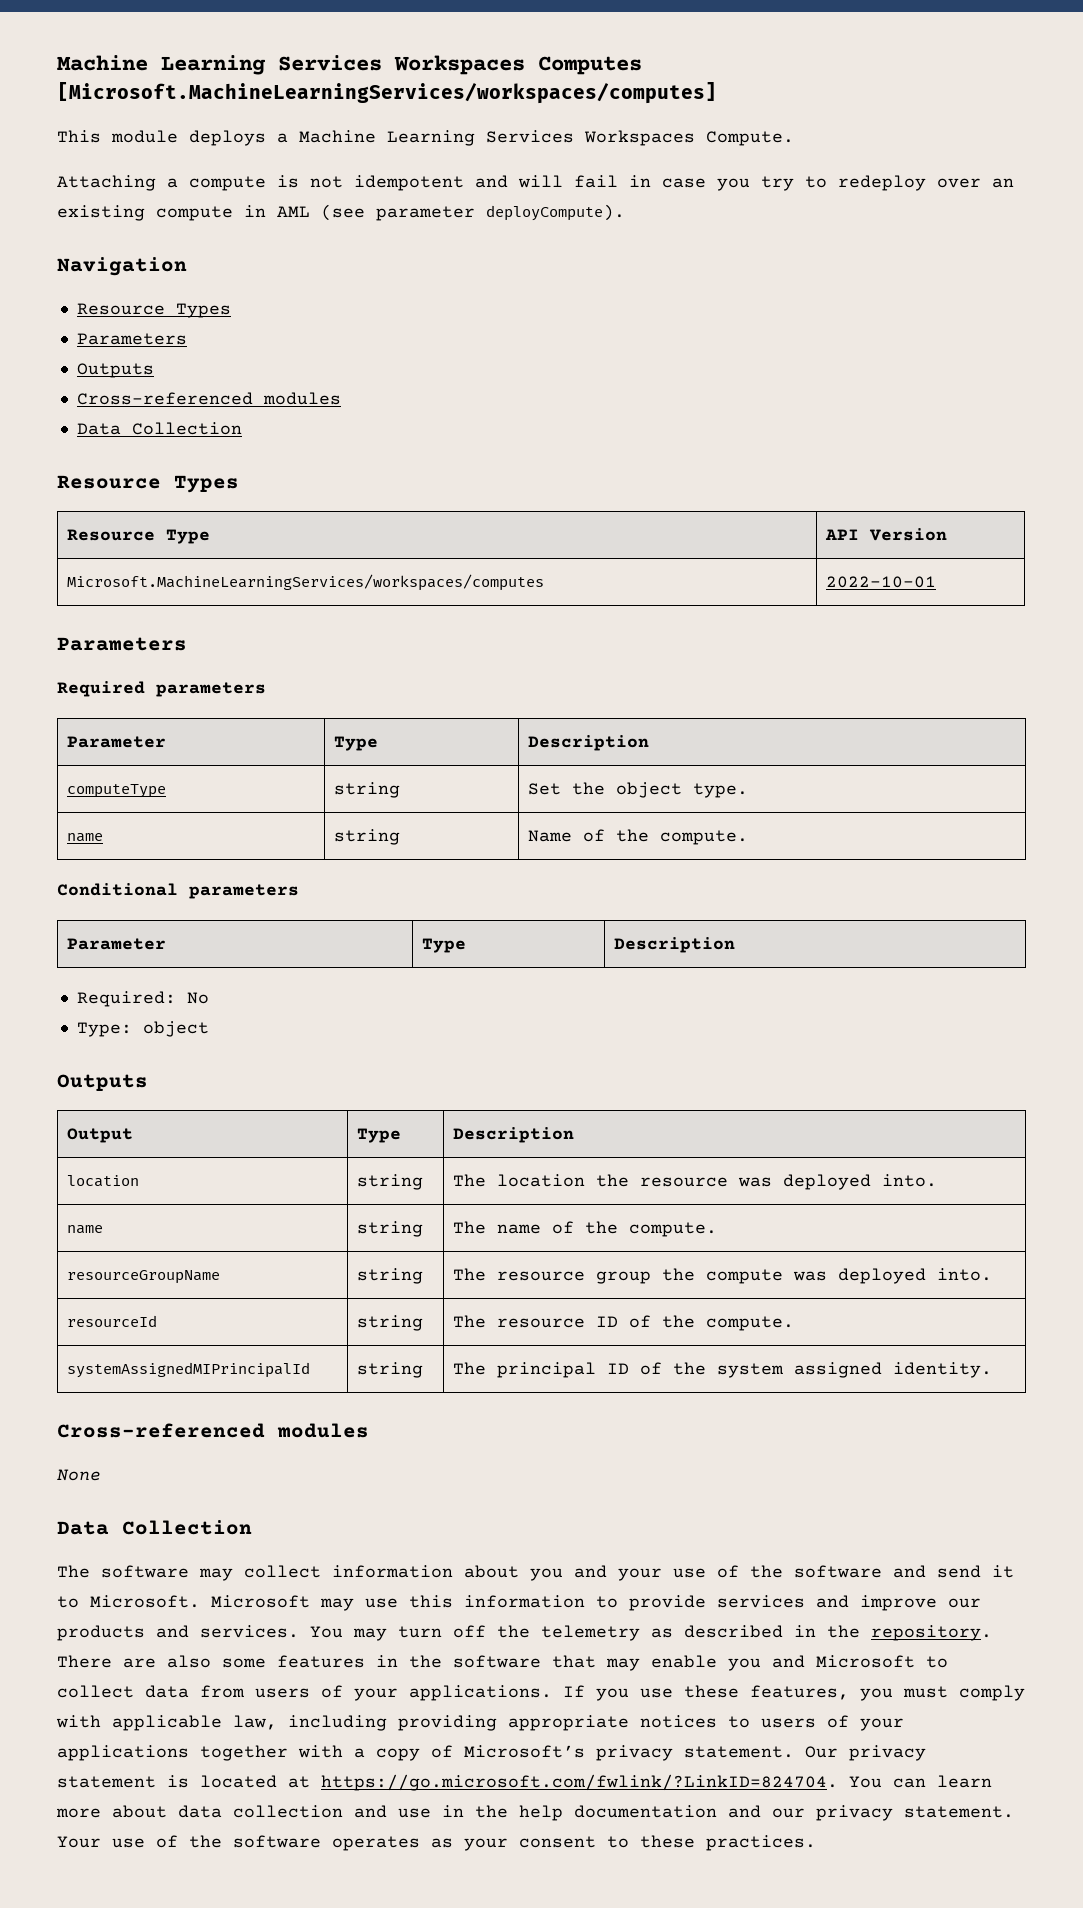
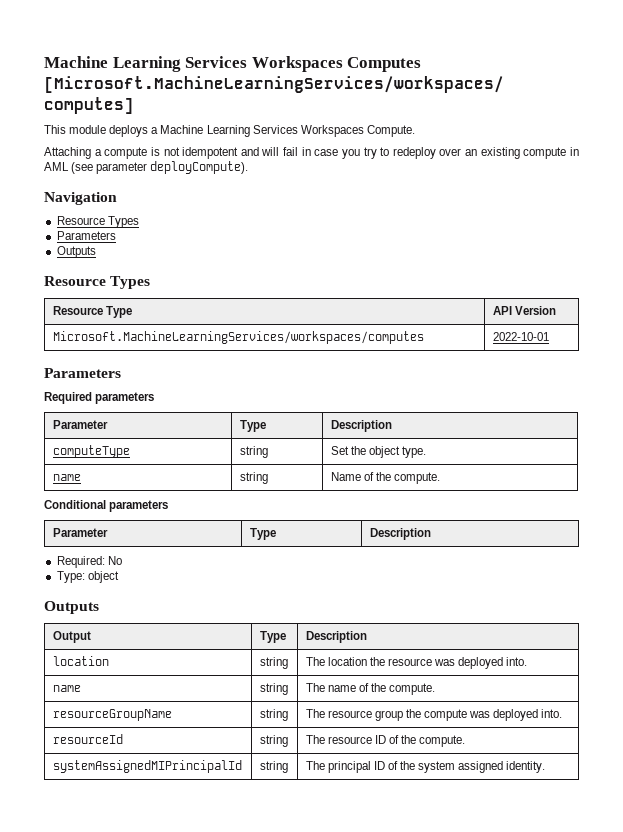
[76,392,341,405] [76,422,242,435] // Cross-referenced modules // Data Collection -> (96, 252) none
[57,1423,369,1438] [57,1469,101,1481] [57,1520,252,1535] [57,1565,1014,1581] [57,1595,981,1611] [57,1625,992,1641] [57,1655,948,1671] [57,1685,1025,1701] [56,1715,904,1731] [57,1745,926,1761] [57,1774,992,1791] [56,1805,1014,1821] [57,1835,816,1851] // Cross-referenced modules // None // Data Collection // The software may collect information about you and your use of the software and send it to Microsoft. Microsoft may use this information to provide services and improve our products and services. You may turn off the telemetry as described in the repository. There are also some features in the software that may enable you and Microsoft to collect data from users of your applications. If you use these features, you must comply with applicable law, including providing appropriate notices to users of your applications together with a copy of Microsoft’s privacy statement. Our privacy statement is located at https://go.microsoft.com/fwlink/?LinkID=824704. You can learn more about data collection and use in the help documentation and our privacy statement. Your use of the software operates as your consent to these practices. -> (546, 767) none

